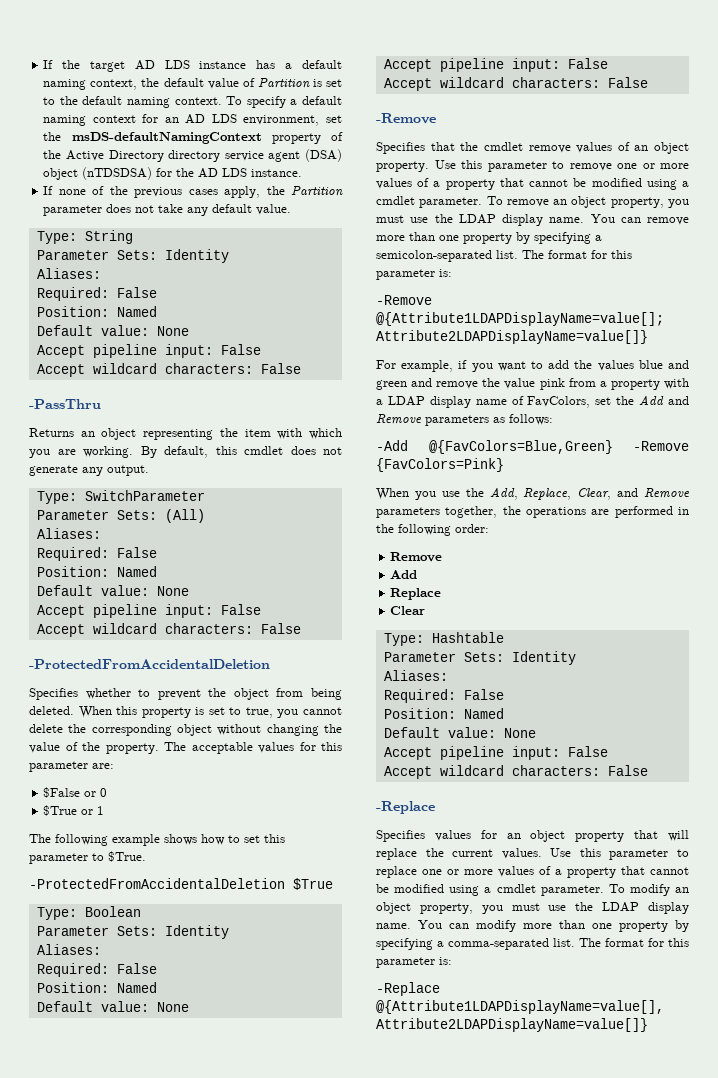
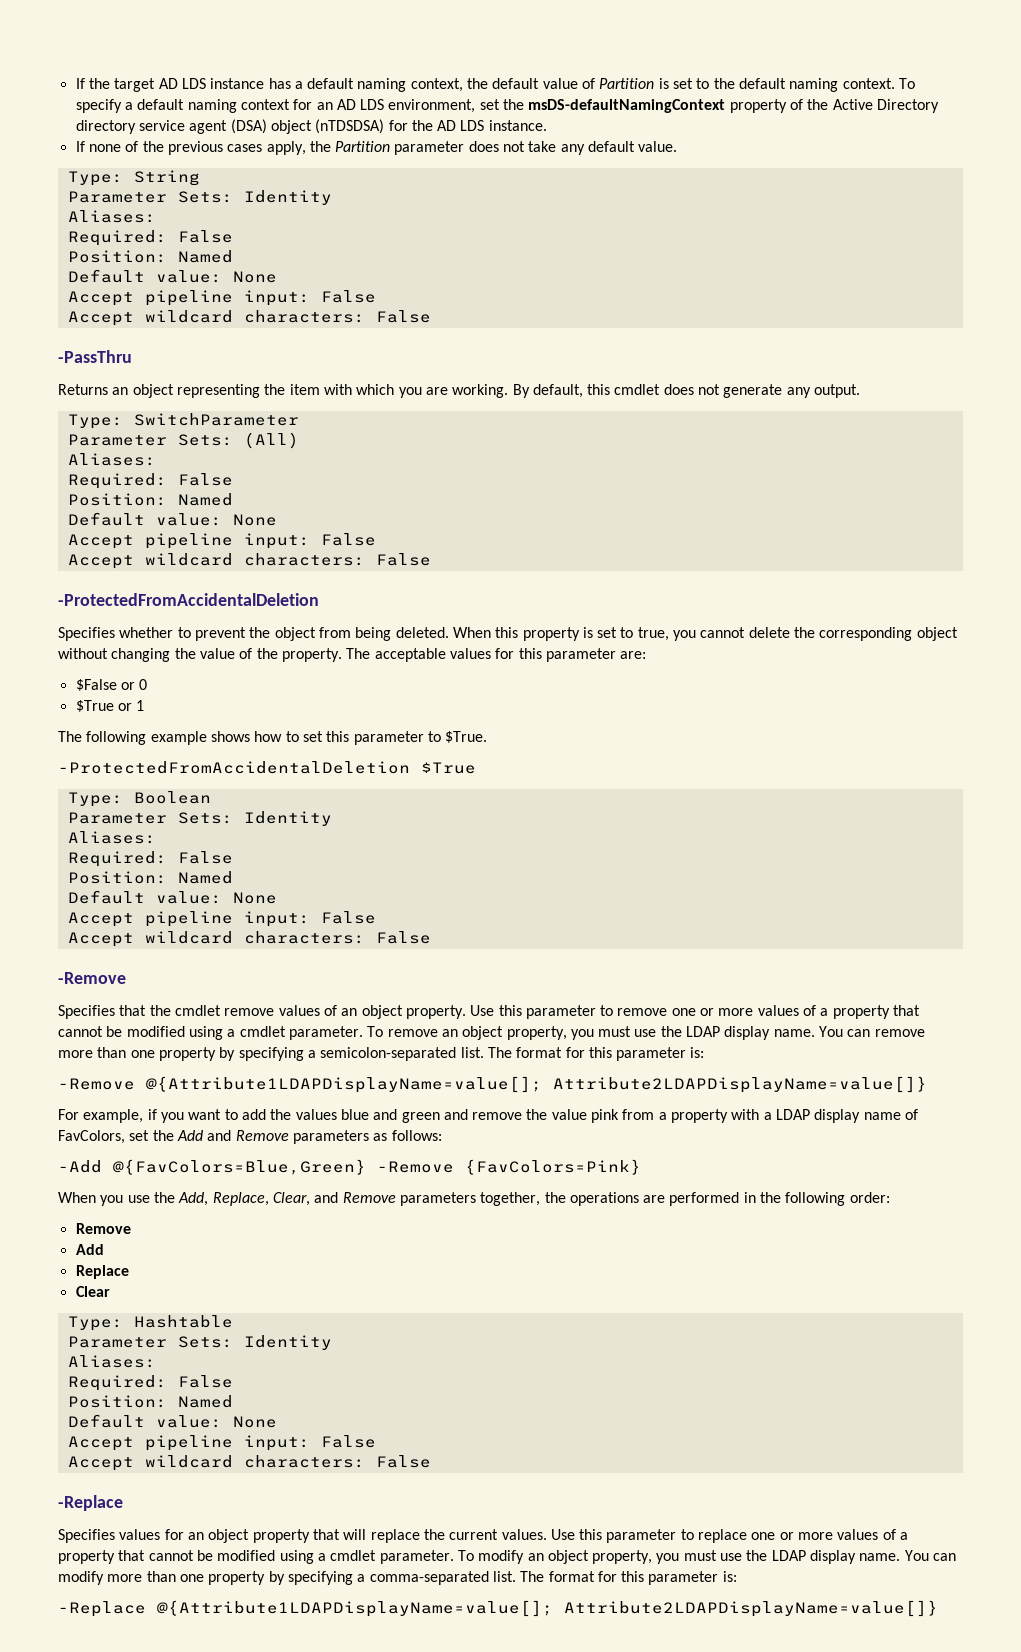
[376,1000,664,1014] @{Attribute1LDAPDisplayName=value[], -> [157,1600,553,1617] @{Attribute1LDAPDisplayName=value[];

